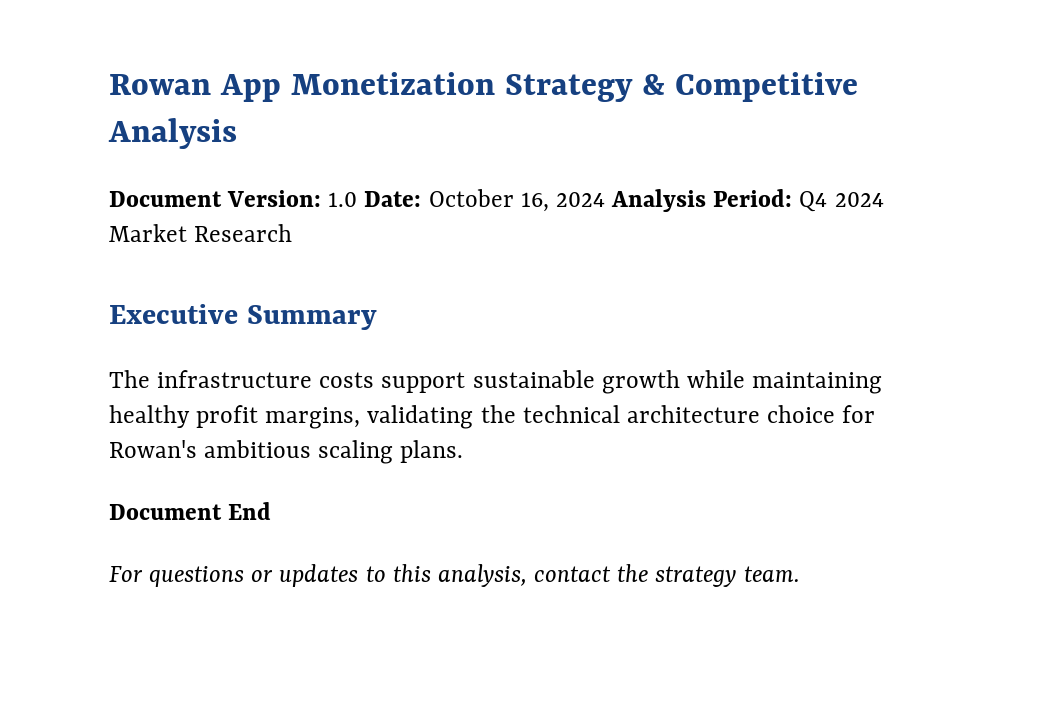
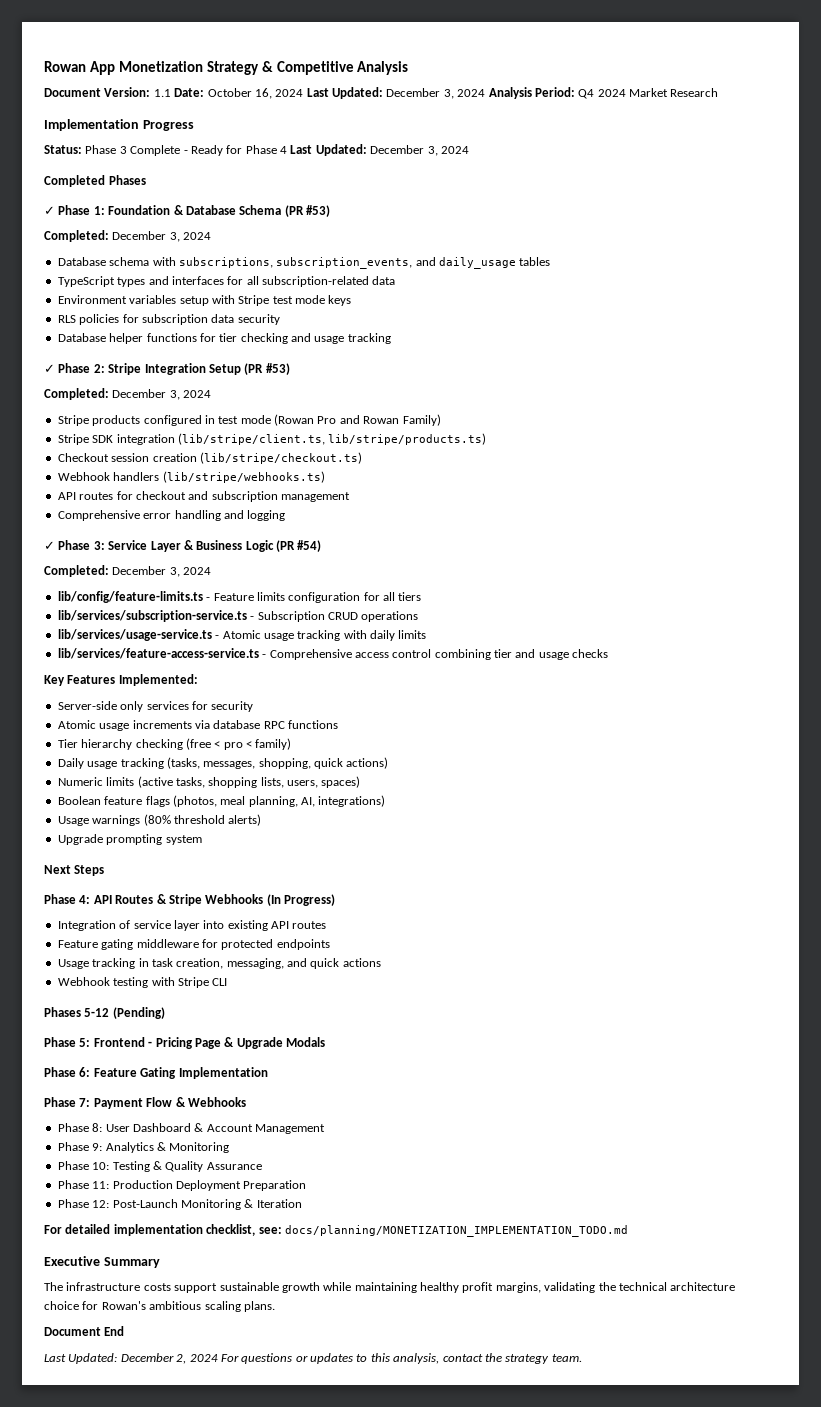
[328,192,358,207] 1.0 -> [153,89,171,97] 1.1
(605, 199) none -> [306,87,486,99] Last Updated: December 3, 2024
(293, 233) none -> [44,119,194,131] [44,144,469,156] [44,175,146,187] [44,205,330,217] [44,230,212,242] [57,257,551,269] [57,276,396,287] [57,295,352,306] [57,314,280,325] [57,333,391,344] [44,363,290,375] [44,388,212,400] [57,414,441,426] [57,433,487,445] [57,452,362,464] [57,471,325,483] [57,491,350,502] [57,510,286,521] [44,540,322,552] [44,565,212,577] [57,591,422,603] [57,610,419,622] [57,629,427,641] [57,648,609,660] [44,674,198,686] [57,701,254,712] [57,720,338,731] [57,738,292,750] [57,757,389,769] [57,776,361,788] [57,795,386,807] [57,814,262,826] [57,834,202,845] [44,865,105,876] [44,894,335,906] [57,920,327,931] [57,939,330,950] [57,958,381,969] [57,977,228,988] [44,1007,165,1019] [44,1037,325,1049] [44,1067,268,1079] [44,1097,246,1109] [57,1123,325,1134] [57,1142,230,1153] [57,1161,262,1172] [57,1180,307,1191] [57,1199,302,1210] [44,1224,628,1237] // Implementation Progress // Status: Phase 3 Complete - Ready for Phase 4 Last Updated: December 3, 2024 // Completed Phases // ✓ Phase 1: Foundation & Database Schema (PR #53) // Completed: December 3, 2024 // Database schema with subscriptions, subscription_events, and daily_usage tables // TypeScript types and interfaces for all subscription-related data // Environment variables setup with Stripe test mode keys // RLS policies for subscription data security // Database helper functions for tier checking and usage tracking // ✓ Phase 2: Stripe Integration Setup (PR #53) // Completed: December 3, 2024 // Stripe products configured in test mode (Rowan Pro and Rowan Family) // Stripe SDK integration (lib/stripe/client.ts, lib/stripe/products.ts) // Checkout session creation (lib/stripe/checkout.ts) // Webhook handlers (lib/stripe/webhooks.ts) // API routes for checkout and subscription management // Comprehensive error handling and logging // ✓ Phase 3: Service Layer & Business Logic (PR #54) // Completed: December 3, 2024 // lib/config/feature-limits.ts - Feature limits configuration for all tiers // lib/services/subscription-service.ts - Subscription CRUD operations // lib/services/usage-service.ts - Atomic usage tracking with daily limits // lib/services/feature-access-service.ts - Comprehensive access control combining tier and usage checks // Key Features Implemented: // Server-side only services for security // Atomic usage increments via database RPC functions // Tier hierarchy checking (free < pro < family) // Daily usage tracking (tasks, messages, shopping, quick actions) // Numeric limits (active tasks, shopping lists, users, spaces) // Boolean feature flags (photos, meal planning, AI, integrations) // Usage warnings (80% threshold alerts) // Upgrade prompting system // Next Steps // Phase 4: API Routes & Stripe Webhooks (In Progress) // Integration of service layer into existing API routes // Feature gating middleware for protected endpoints // Usage tracking in task creation, messaging, and quick actions // Webhook testing with Stripe CLI // Phases 5-12 (Pending) // Phase 5: Frontend - Pricing Page & Upgrade Modals // Phase 6: Feature Gating Implementation // Phase 7: Payment Flow & Webhooks // Phase 8: User Dashboard & Account Management // Phase 9: Analytics & Monitoring // Phase 10: Testing & Quality Assurance // Phase 11: Production Deployment Preparation // Phase 12: Post-Launch Monitoring & Iteration // For detailed implementation checklist, see: docs/planning/MONETIZATION_IMPLEMENTATION_TODO.md
(272, 511) none -> [44,1353,218,1364] Last Updated: December 2, 2024

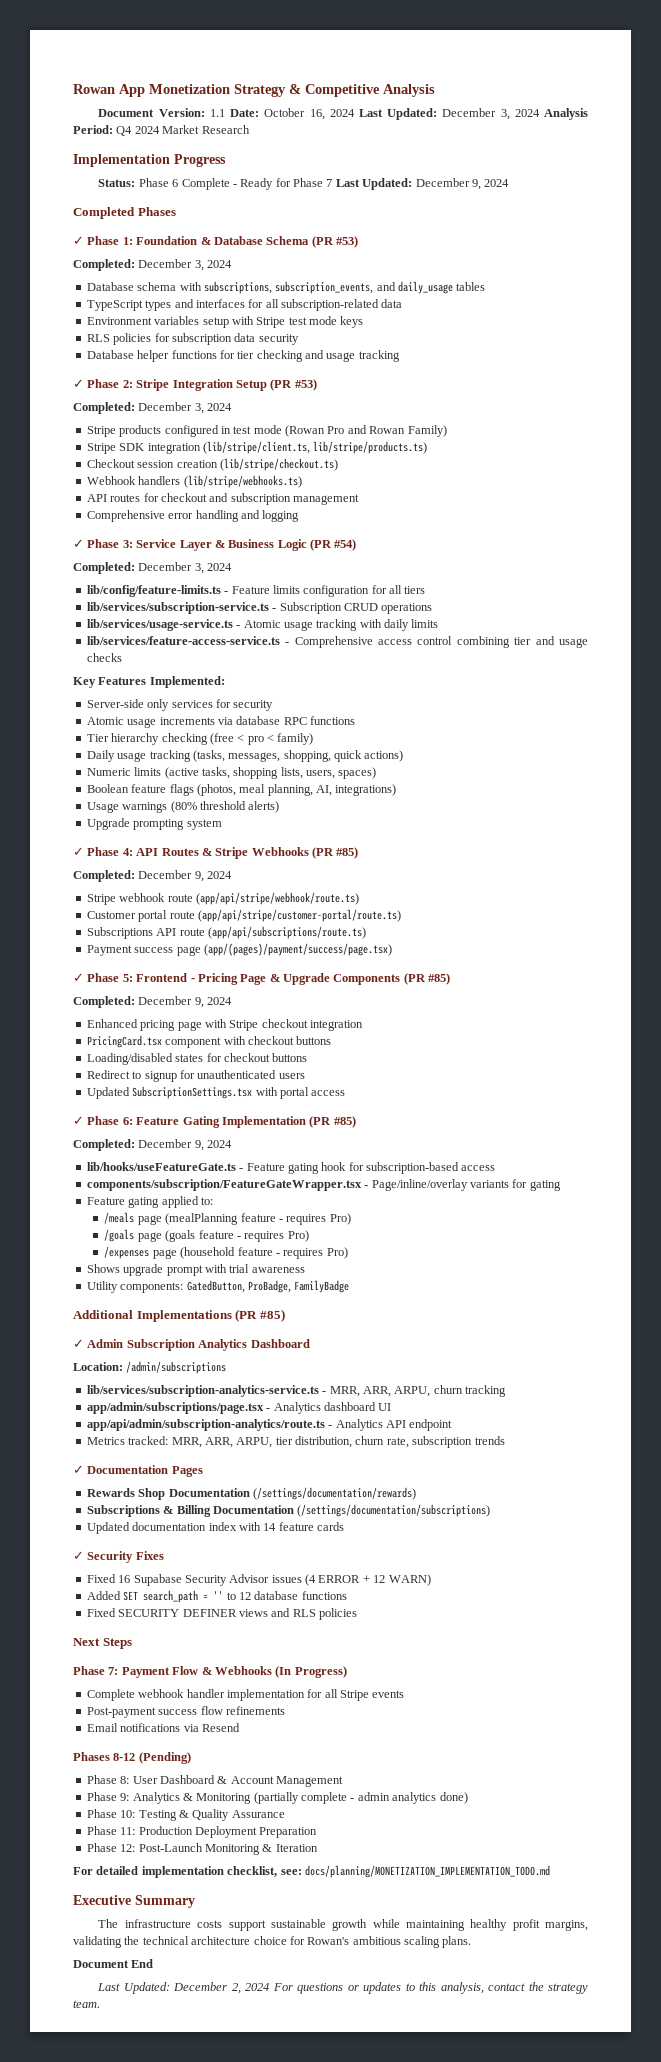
[119,146,127,154] 3 -> [172,179,179,187] 6
[280,144,438,156] 4 Last Updated: December 3, -> [326,178,481,190] 7 Last Updated: December 9,
[44,865,105,876] Next Steps // -> [73,847,84,856] ✓
[266,894,335,906] [57,920,327,931] [57,939,330,950] [57,958,381,969] [57,977,228,988] [44,1007,165,1019] (In Progress) // Integration of service layer into existing API routes // Feature gating middleware for protected endpoints // Usage tracking in task creation, messaging, and quick actions // Webhook testing with Stripe CLI // Phases 5-12 (Pending) // -> [312,847,359,859] [73,870,233,882] [86,892,359,905] [86,909,401,922] [86,926,366,939] [86,943,392,956] [73,973,84,982] (PR #85) // Completed: December 9, 2024 // Stripe webhook route (app/api/stripe/webhook/route.ts) // Customer portal route (app/api/stripe/customer-portal/route.ts) // Subscriptions API route (app/api/subscriptions/route.ts) // Payment success page (app/(pages)/payment/success/page.tsx) // ✓
[286,1037,325,1047] Modals // -> [333,973,451,985] [73,996,233,1008] [86,1019,363,1031] [86,1035,332,1048] [86,1053,308,1065] [86,1070,305,1082] [86,1086,346,1099] [73,1116,84,1125] Components (PR #85) // Completed: December 9, 2024 // Enhanced pricing page with Stripe checkout integration // PricingCard.tsx component with checkout buttons // Loading/disabled states for checkout buttons // Redirect to signup for unauthenticated users // Updated SubscriptionSettings.tsx with portal access // ✓
(268, 1073) none -> [309,1116,356,1128] [73,1139,233,1151] [86,1162,496,1174] [86,1179,561,1191] [86,1196,213,1208] [104,1212,351,1225] [104,1229,309,1242] [104,1246,348,1259] [86,1264,305,1276] [86,1280,350,1293] [73,1309,285,1322] [73,1339,310,1351] [73,1361,227,1374] [86,1385,506,1397] [86,1402,392,1414] [86,1419,453,1431] [86,1436,505,1448] [73,1465,203,1477] [86,1487,416,1500] [86,1504,491,1517] [86,1522,344,1534] [73,1551,164,1563] [86,1574,431,1586] [86,1590,347,1603] [86,1608,357,1620] [73,1638,132,1649] (PR #85) // Completed: December 9, 2024 // lib/hooks/useFeatureGate.ts - Feature gating hook for subscription-based access // components/subscription/FeatureGateWrapper.tsx - Page/inline/overlay variants for gating // Feature gating applied to: // /meals page (mealPlanning feature - requires Pro) // /goals page (goals feature - requires Pro) // /expenses page (household feature - requires Pro) // Shows upgrade prompt with trial awareness // Utility components: GatedButton, ProBadge, FamilyBadge // Additional Implementations (PR #85) // ✓ Admin Subscription Analytics Dashboard // Location: /admin/subscriptions // lib/services/subscription-analytics-service.ts - MRR, ARR, ARPU, churn tracking // app/admin/subscriptions/page.tsx - Analytics dashboard UI // app/api/admin/subscription-analytics/route.ts - Analytics API endpoint // Metrics tracked: MRR, ARR, ARPU, tier distribution, churn rate, subscription trends // ✓ Documentation Pages // Rewards Shop Documentation (/settings/documentation/rewards) // Subscriptions & Billing Documentation (/settings/documentation/subscriptions) // Updated documentation index with 14 feature cards // ✓ Security Fixes // Fixed 16 Supabase Security Advisor issues (4 ERROR + 12 WARN) // Added SET search_path = '' to 12 database functions // Fixed SECURITY DEFINER views and RLS policies // Next Steps
(246, 1102) none -> [275,1666,347,1678] [86,1689,405,1701] [86,1706,285,1718] [86,1723,240,1732] [73,1752,191,1764] (In Progress) // Complete webhook handler implementation for all Stripe events // Post-payment success flow refinements // Email notifications via Resend // Phases 8-12 (Pending)
(230, 1147) none -> [253,1792,468,1804] (partially complete - admin analytics done)

